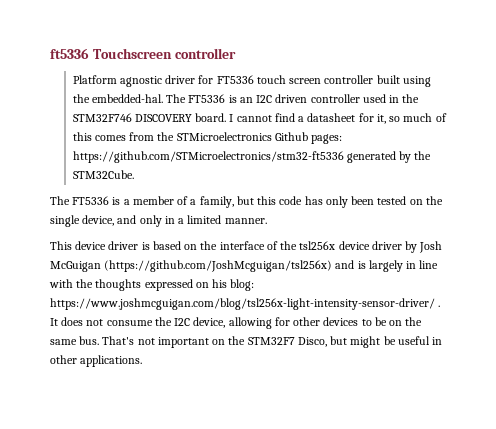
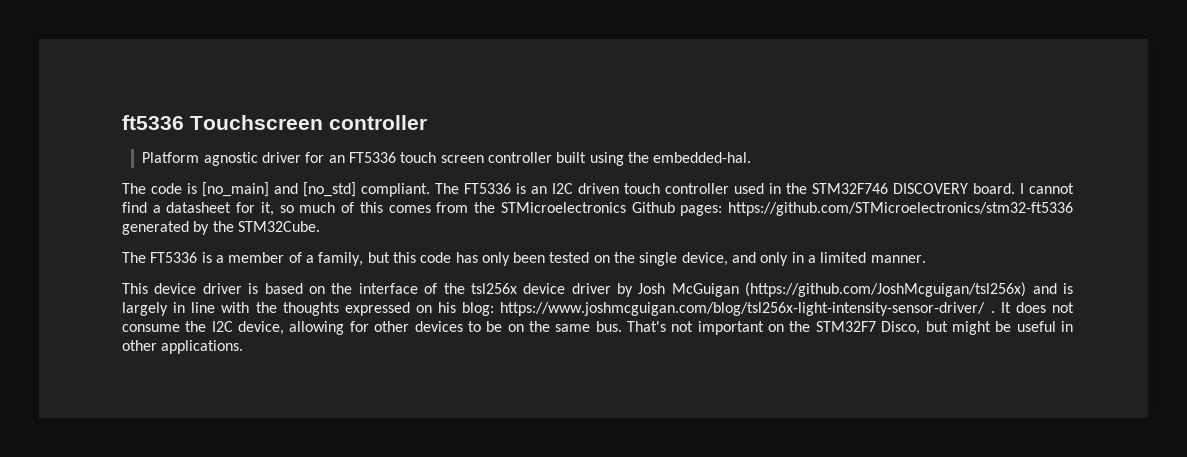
(214, 79) none -> [328,155,345,163] an
(163, 98) none -> [122,182,430,197] // The code is [no_main] and [no_std] compliant.
(308, 98) none -> [624,183,660,194] touch

